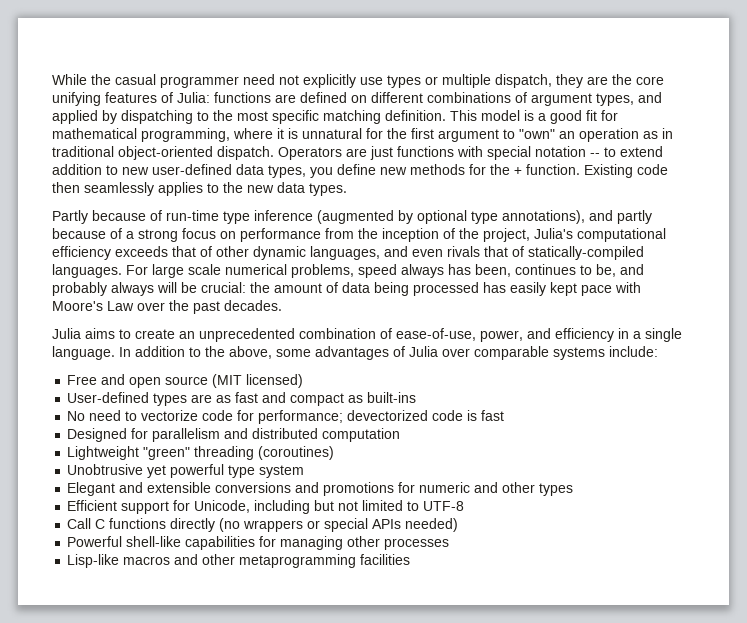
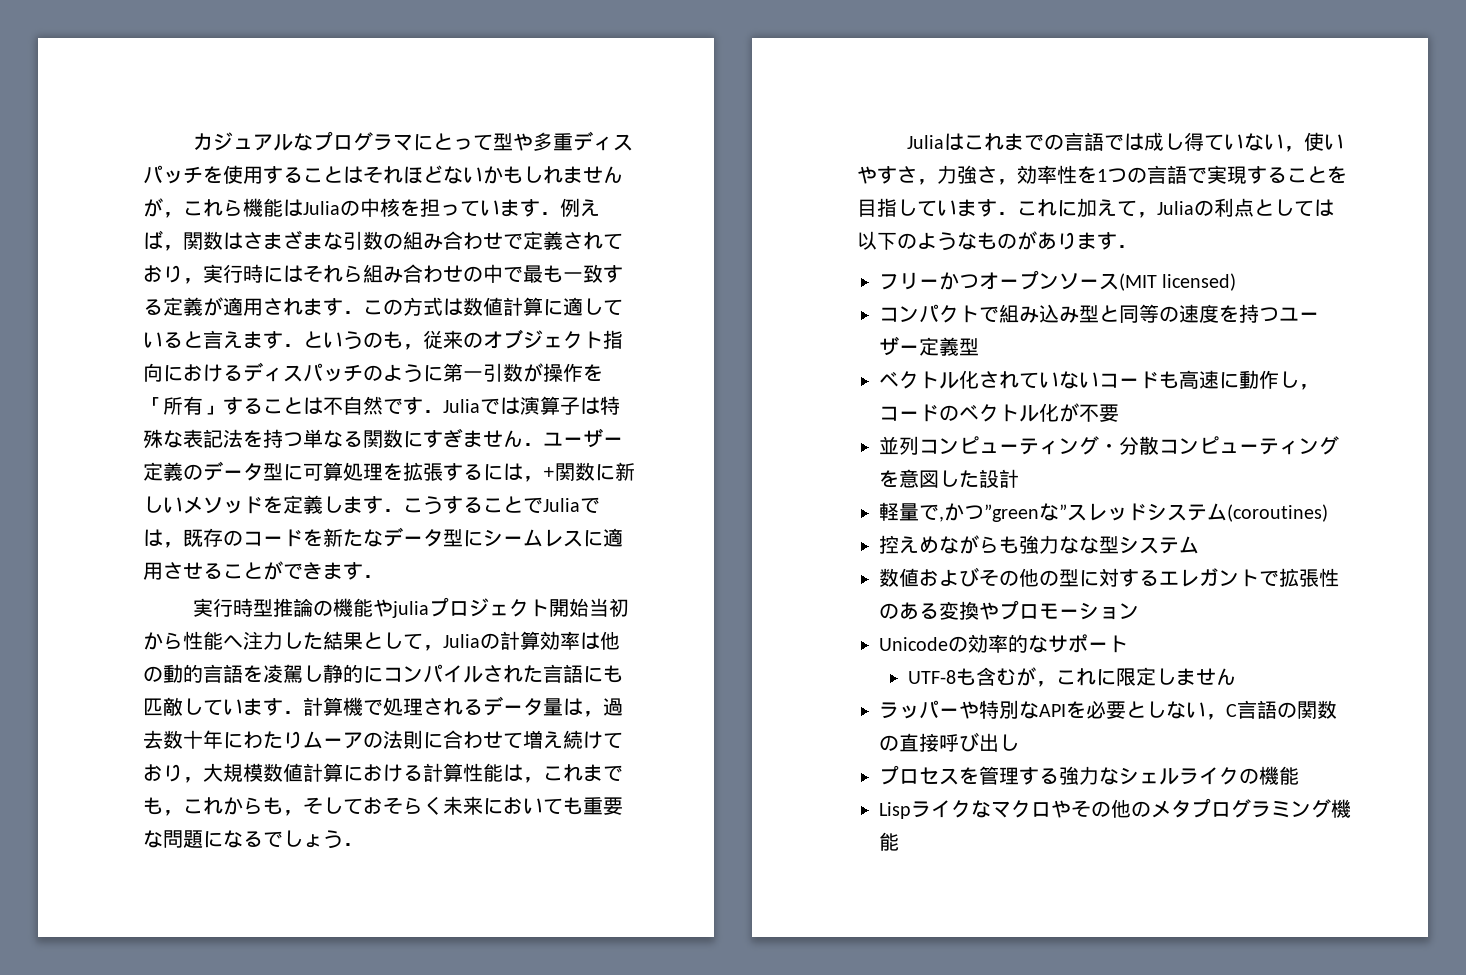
[52,74,664,88] [52,92,662,106] [52,110,618,124] [52,128,673,142] [52,146,663,160] [52,164,668,178] [52,182,347,196] [52,210,652,224] [52,228,666,242] [52,246,644,260] [52,264,644,278] [52,282,641,296] [52,300,282,314] [52,328,682,342] [52,346,658,360] [67,374,304,388] [67,392,417,406] [67,410,505,424] [67,428,401,442] [67,446,335,460] [67,464,305,478] [67,482,574,496] [67,500,465,514] [67,518,459,532] [67,536,450,550] [67,554,411,568] While the casual programmer need not explicitly use types or multiple dispatch, they are the core unifying features of Julia: functions are defined on different combinations of argument types, and applied by dispatching to the most specific matching definition. This model is a good fit for mathematical programming, where it is unnatural for the first argument to "own" an operation as in traditional object-oriented dispatch. Operators are just functions with special notation -- to extend addition to new user-defined data types, you define new methods for the + function. Existing code then seamlessly applies to the new data types. // Partly because of run-time type inference (augmented by optional type annotations), and partly because of a strong focus on performance from the inception of the project, Julia's computational efficiency exceeds that of other dynamic languages, and even rivals that of statically-compiled languages. For large scale numerical problems, speed always has been, continues to be, and probably always will be crucial: the amount of data being processed has easily kept pace with Moore's Law over the past decades. // Julia aims to create an unprecedented combination of ease-of-use, power, and efficiency in a single language. In addition to the above, some advantages of Julia over comparable systems include: // Free and open source (MIT licensed) // User-defined types are as fast and compact as built-ins // No need to vectorize code for performance; devectorized code is fast // Designed for parallelism and distributed computation // Lightweight "green" threading (coroutines) // Unobtrusive yet powerful type system // Elegant and extensible conversions and promotions for numeric and other types // Efficient support for Unicode, including but not limited to UTF-8 // Call C functions directly (no wrappers or special APIs needed) // Powerful shell-like capabilities for managing other processes // Lisp-like macros and other metaprogramming facilities -> [192,131,633,151] [143,165,623,184] [143,198,600,218] [143,230,623,251] [143,264,623,284] [143,297,623,316] [143,329,623,350] [143,362,603,383] [143,396,620,415] [143,428,623,449] [143,461,635,482] [143,495,600,515] [143,527,623,548] [143,561,383,580] [192,597,629,618] [143,631,620,651] [143,664,623,683] [143,696,623,717] [143,730,623,749] [143,763,623,783] [143,796,623,816] [143,830,363,849] [906,132,1344,152] [857,165,1347,185] [857,198,1334,218] [857,231,1137,251] [879,270,1237,291] [879,304,1319,323] [879,336,979,356] [879,370,1319,390] [879,403,1119,422] [879,436,1339,455] [879,469,1019,488] [879,502,1328,522] [879,535,1199,555] [879,567,1339,587] [879,600,1139,620] [879,634,1128,653] [908,667,1237,687] [879,700,1337,720] [879,732,1019,752] [879,765,1299,786] [879,798,1351,819] [879,832,899,851] カジュアルなプログラマにとって型や多重ディスパッチを使用することはそれほどないかもしれませんが，これら機能はJuliaの中核を担っています．例えば，関数はさまざまな引数の組み合わせで定義されており，実行時にはそれら組み合わせの中で最も一致する定義が適用されます．この方式は数値計算に適していると言えます．というのも，従来のオブジェクト指向におけるディスパッチのように第一引数が操作を「所有」することは不自然です．Juliaでは演算子は特殊な表記法を持つ単なる関数にすぎません．ユーザー定義のデータ型に可算処理を拡張するには，+関数に新しいメソッドを定義します．こうすることでJuliaでは，既存のコードを新たなデータ型にシームレスに適用させることができます． // 実行時型推論の機能やjuliaプロジェクト開始当初から性能へ注力した結果として，Juliaの計算効率は他の動的言語を凌駕し静的にコンパイルされた言語にも匹敵しています．計算機で処理されるデータ量は，過去数十年にわたりムーアの法則に合わせて増え続けており，大規模数値計算における計算性能は，これまでも，これからも，そしておそらく未来においても重要な問題になるでしょう． // Juliaはこれまでの言語では成し得ていない，使いやすさ，力強さ，効率性を1つの言語で実現することを目指しています．これに加えて，Juliaの利点としては以下のようなものがあります． // フリーかつオープンソース(MIT licensed) // コンパクトで組み込み型と同等の速度を持つユーザー定義型 // ベクトル化されていないコードも高速に動作し，コードのベクトル化が不要 // 並列コンピューティング・分散コンピューティングを意図した設計 // 軽量で,かつ”greenな”スレッドシステム(coroutines) // 控えめながらも強力なな型システム // 数値およびその他の型に対するエレガントで拡張性のある変換やプロモーション // Unicodeの効率的なサポート // UTF-8も含むが，これに限定しません // ラッパーや特別なAPIを必要としない，C言語の関数の直接呼び出し // プロセスを管理する強力なシェルライクの機能 // Lispライクなマクロやその他のメタプログラミング機能

